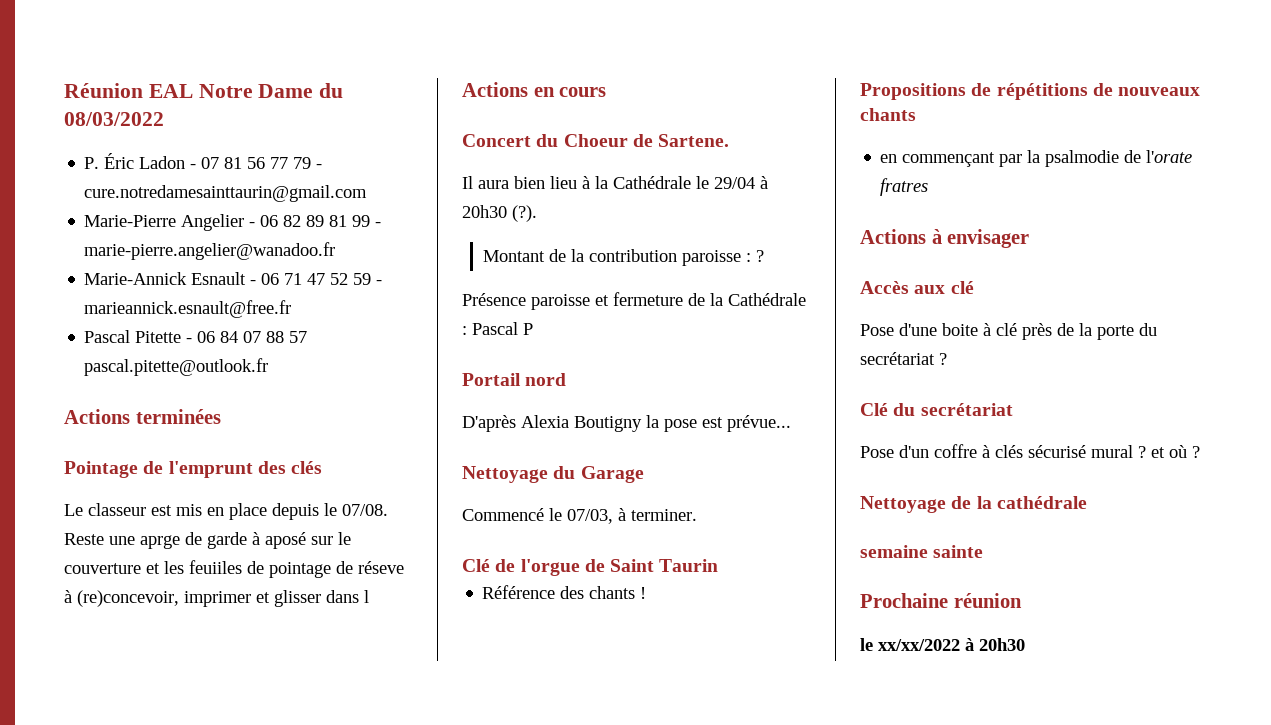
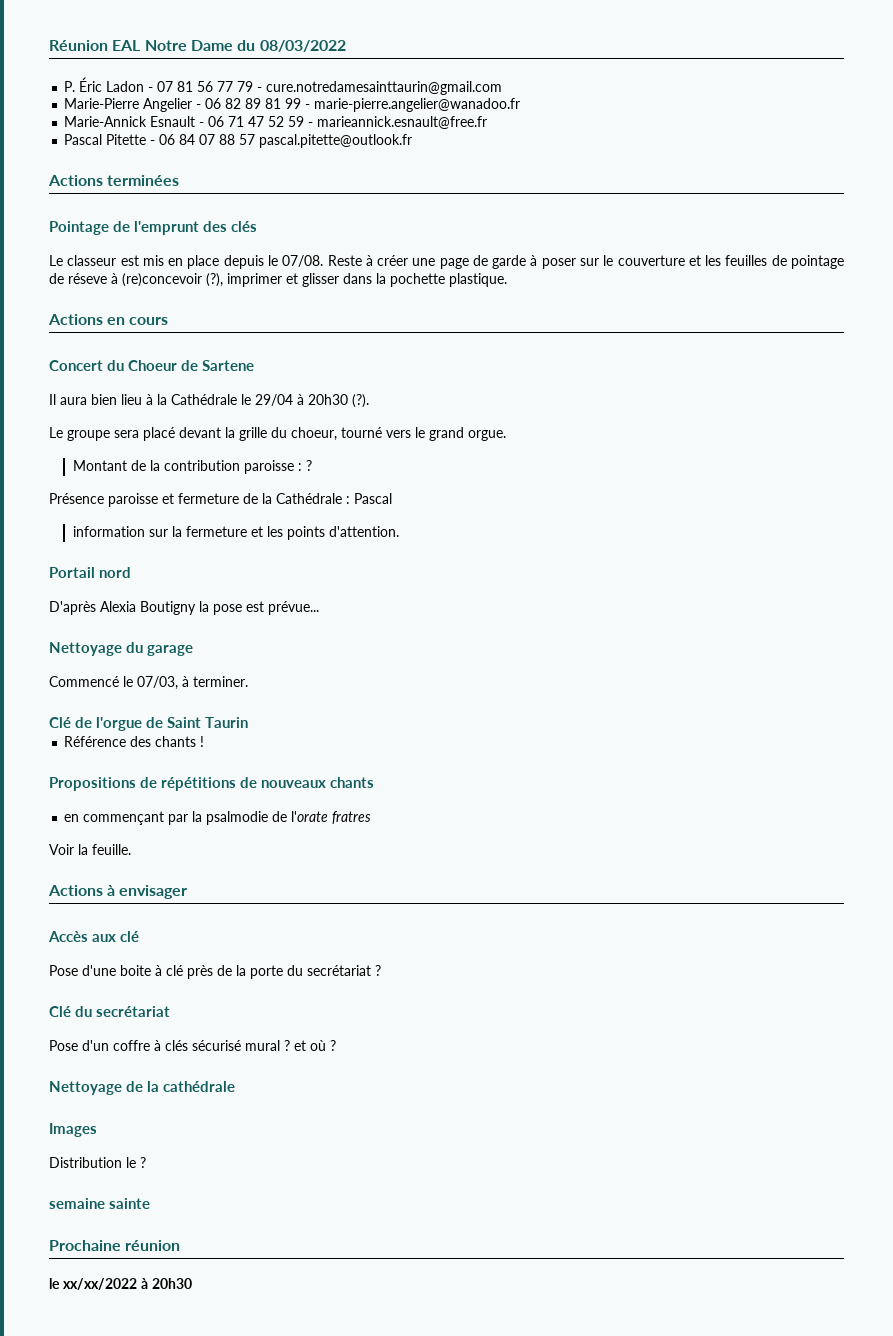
[109,535,180,549] une aprge -> [365,255,469,269] à créer une page
[265,532,306,549] aposé -> [541,258,576,269] poser
[189,560,242,574] feuiiles -> [725,255,768,266] feuilles
[77,590,179,607] (re)concevoir, -> [122,273,223,287] (re)concevoir (?),
[364,590,369,603] l -> [376,273,507,287] la pochette plastique.
[658,134,730,147] Sartene. -> [202,360,254,371] Sartene
(537, 213) none -> [49,427,506,441] // Le groupe sera placé devant la grille du choeur, tourné vers le grand orgue.
[523,323,533,335] P -> [73,526,400,540] // information sur la fermeture et les points d'attention.
[580,466,644,483] Garage -> [147,645,193,656] garage
(929, 187) none -> [49,844,131,855] // Voir la feuille.
(1087, 502) none -> [49,1123,97,1137] [49,1157,146,1168] // Images // Distribution le ?

